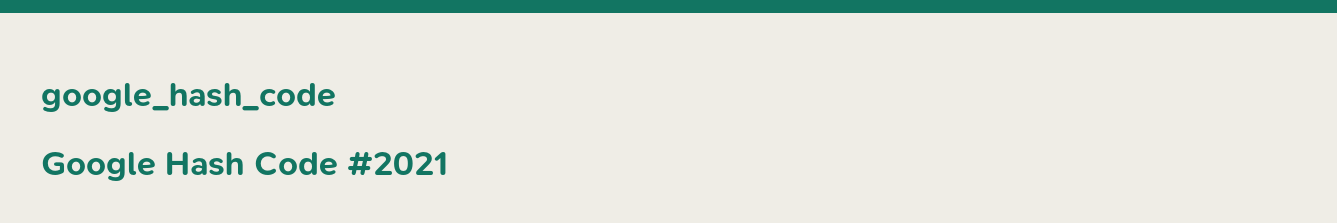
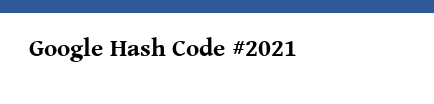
[41,83,336,112] google_hash_code // -> (29, 49) none

